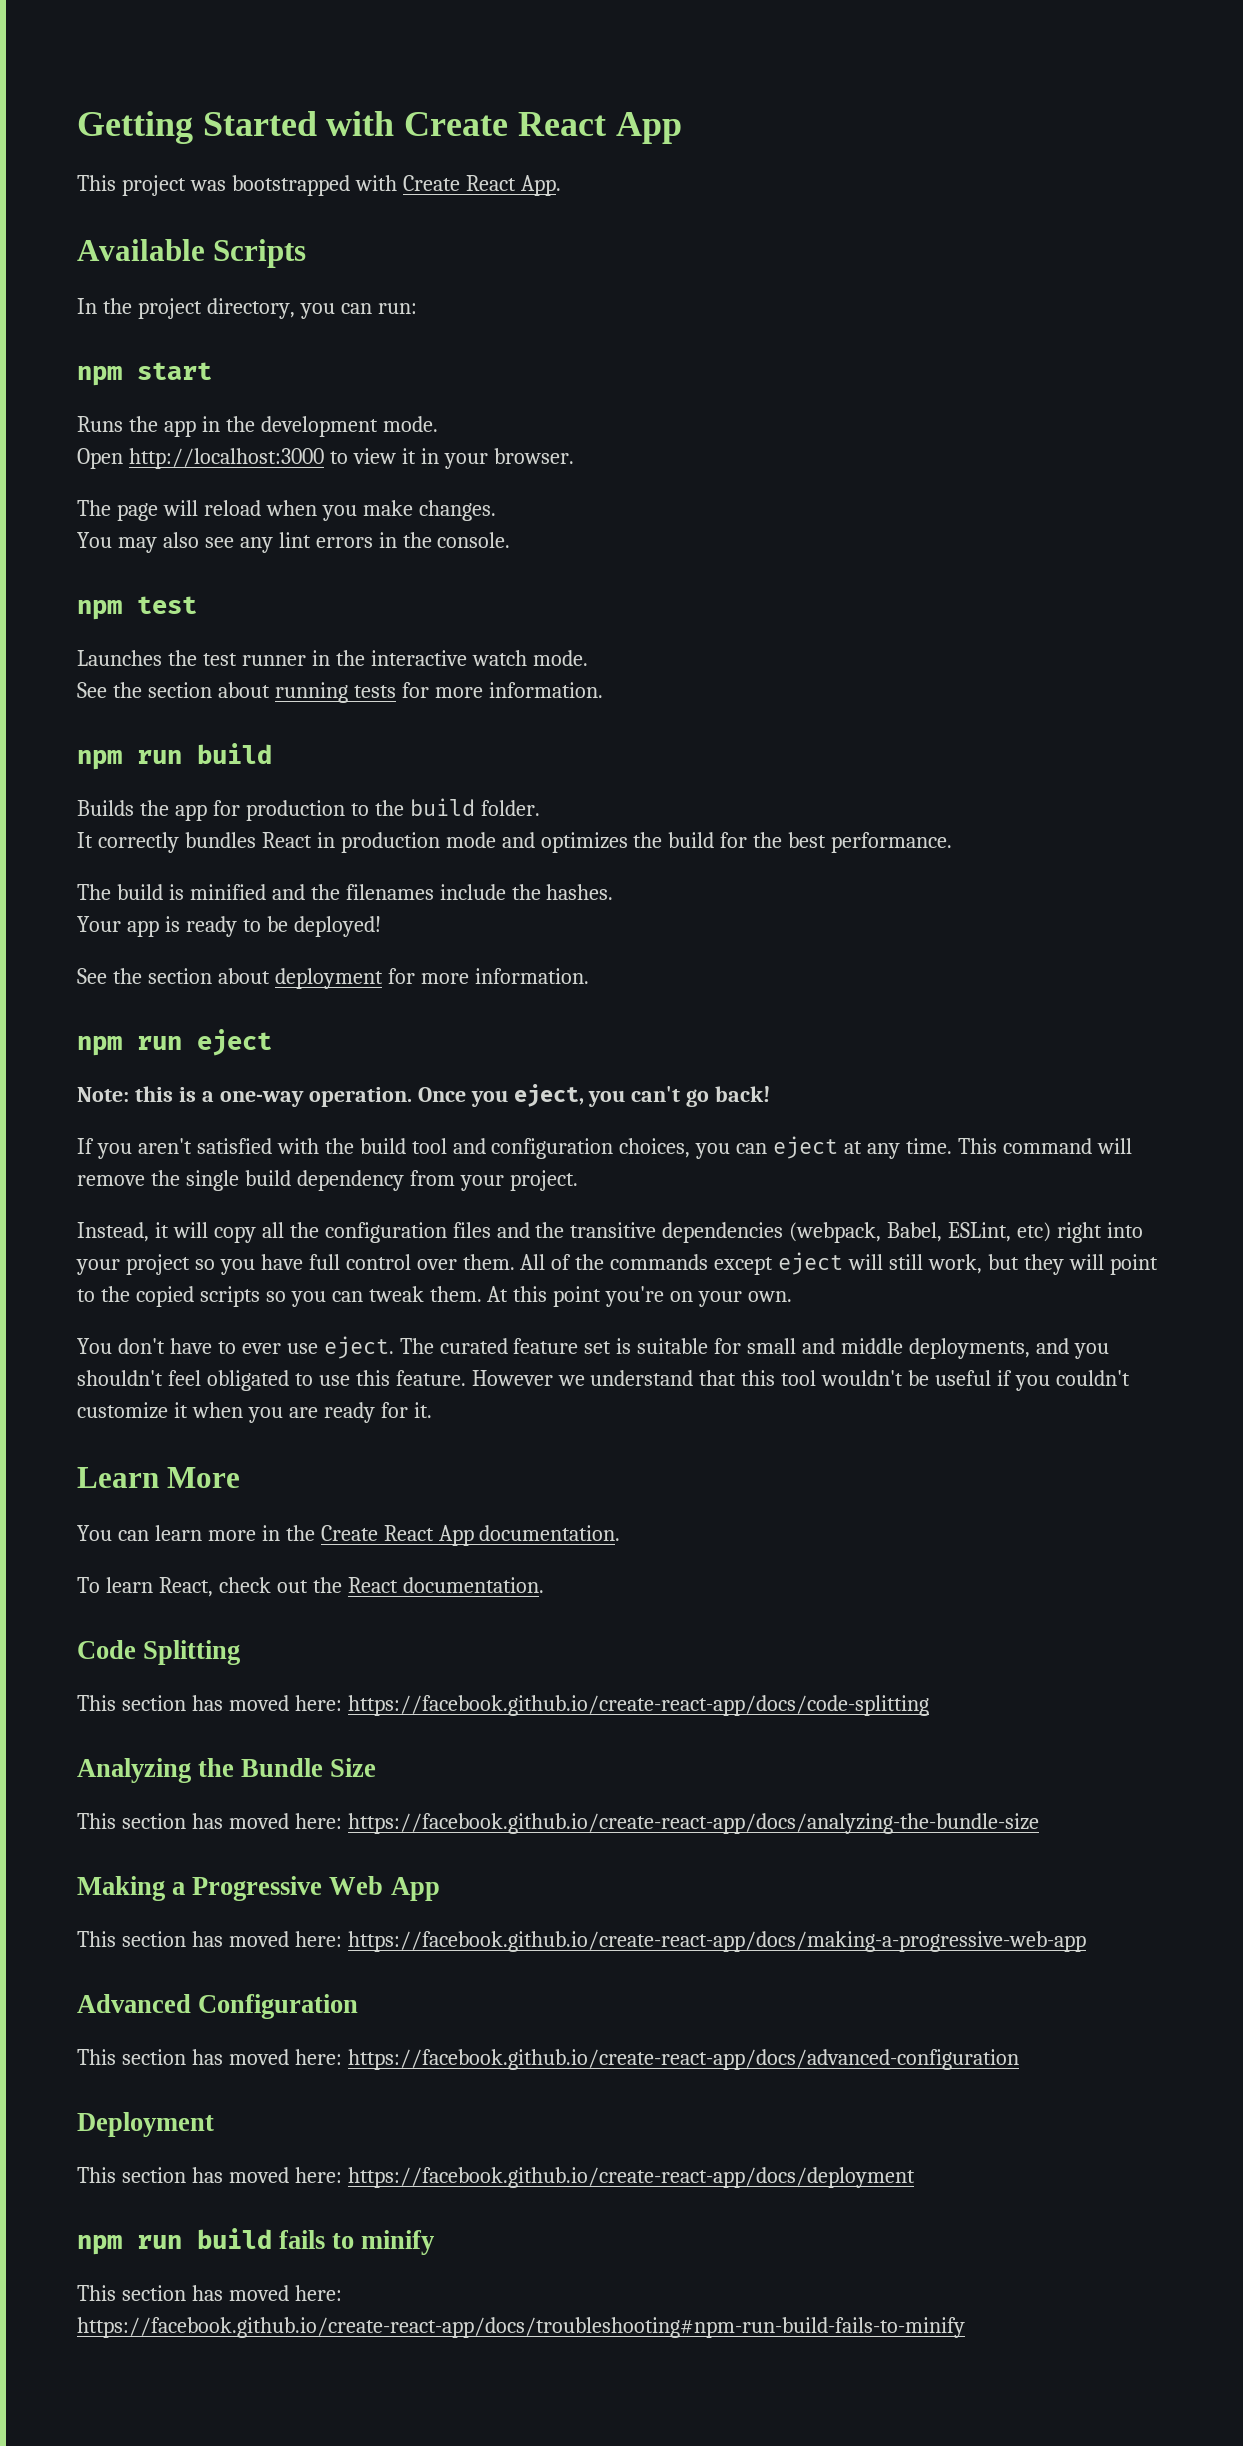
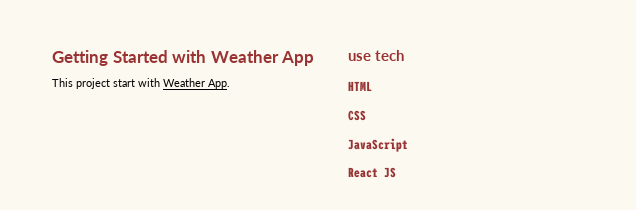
[404,112,606,136] Create React -> [210,50,279,63] Weather
[189,175,561,196] [77,239,307,268] [77,298,417,319] [77,362,212,386] [77,416,438,437] [77,448,574,469] [77,500,496,521] [77,532,511,553] [77,596,197,620] [77,650,588,666] [77,682,603,703] [77,743,272,770] [77,798,540,821] [77,832,953,853] [77,884,614,900] [77,916,381,937] [77,968,589,989] [77,1029,272,1056] [77,1084,771,1107] [77,1136,1132,1159] [77,1170,578,1191] [77,1222,1143,1243] [76,1252,1158,1275] [77,1286,793,1307] [77,1336,1109,1359] [77,1370,1130,1391] [77,1402,432,1423] [77,1467,241,1488] [77,1525,621,1546] [77,1577,544,1597] [77,1640,241,1665] [77,1695,929,1716] [77,1758,377,1783] [77,1813,1039,1834] [77,1876,440,1901] [77,1931,1086,1952] [77,1994,359,2019] [77,2049,1019,2070] [77,2112,214,2137] [77,2167,915,2188] [77,2228,435,2255] [77,2285,342,2301] [77,2317,965,2338] was bootstrapped with Create React App. // Available Scripts // In the project directory, you can run: // npm start // Runs the app in the development mode. // Open http://localhost:3000 to view it in your browser. // The page will reload when you make changes. // You may also see any lint errors in the console. // npm test // Launches the test runner in the interactive watch mode. // See the section about running tests for more information. // npm run build // Builds the app for production to the build folder. // It correctly bundles React in production mode and optimizes the build for the best performance. // The build is minified and the filenames include the hashes. // Your app is ready to be deployed! // See the section about deployment for more information. // npm run eject // Note: this is a one-way operation. Once you eject, you can't go back! // If you aren't satisfied with the build tool and configuration choices, you can eject at any time. This command will remove the single build dependency from your project. // Instead, it will copy all the configuration files and the transitive dependencies (webpack, Babel, ESLint, etc) right into your project so you have full control over them. All of the commands except eject will still work, but they will point to the copied scripts so you can tweak them. At this point you're on your own. // You don't have to ever use eject. The curated feature set is suitable for small and middle deployments, and you shouldn't feel obligated to use this feature. However we understand that this tool wouldn't be useful if you couldn't customize it when you are ready for it. // Learn More // You can learn more in the Create React App documentation. // To learn React, check out the React documentation. // Code Splitting // This section has moved here: https://facebook.github.io/create-react-app/docs/code-splitting // Analyzing the Bundle Size // This section has moved here: https://facebook.github.io/create-react-app/docs/analyzing-the-bundle-size // Making a Progressive Web App // This section has moved here: https://facebook.github.io/create-react-app/docs/making-a-progressive-web-app // Advanced Configuration // This section has moved here: https://facebook.github.io/create-react-app/docs/advanced-configuration // Deployment // This section has moved here: https://facebook.github.io/create-react-app/docs/deployment // npm run build fails to minify // This section has moved here: https://facebook.github.io/create-react-app/docs/troubleshooting#npm-run-build-fails-to-minify -> [113,78,230,89] [348,50,405,61] [348,81,372,91] [348,110,366,121] [348,138,408,152] [348,167,396,178] start with Weather App. // use tech // HTML // CSS // JavaScript // React JS

